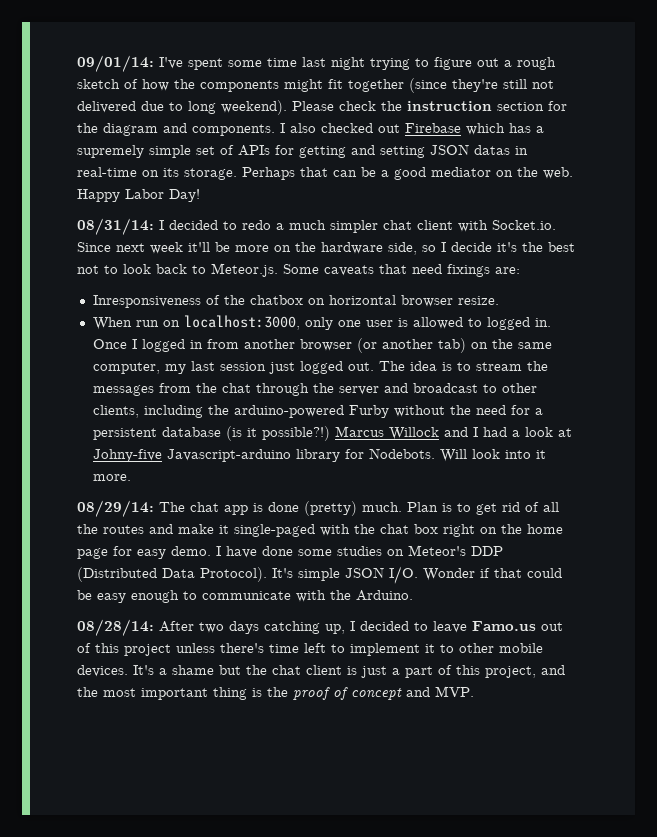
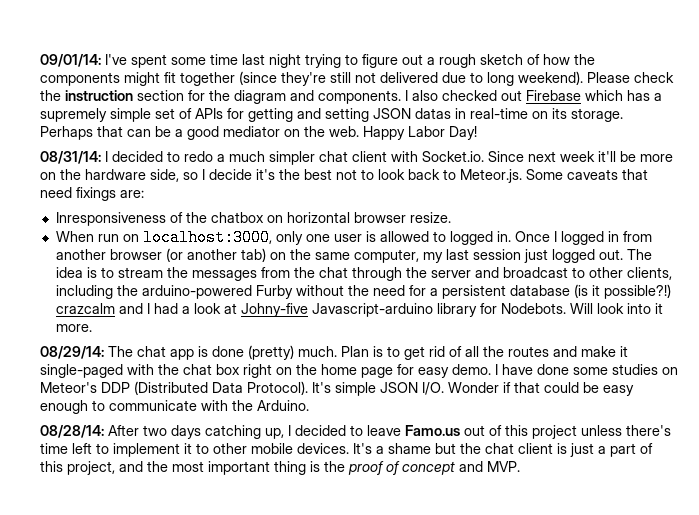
[334,426,439,440] Marcus Willock -> [55,303,115,314] crazcalm

